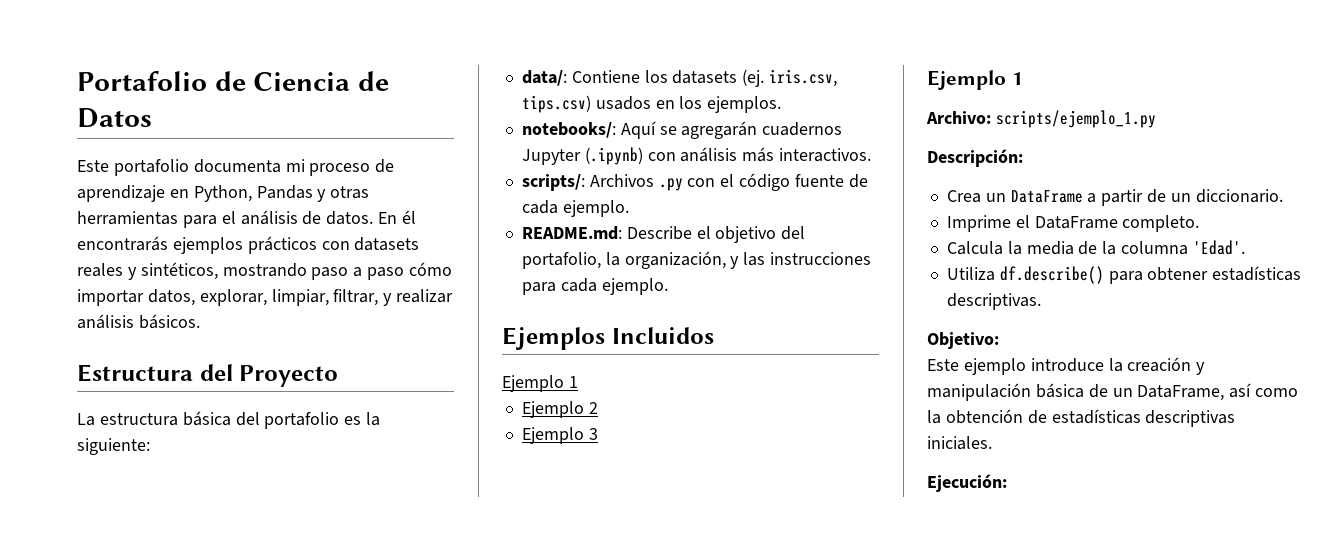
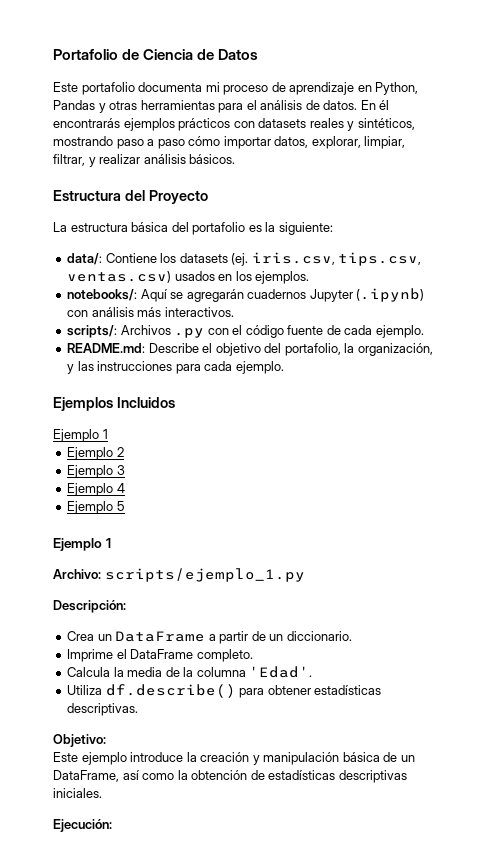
[521,95,591,113] tips.csv) -> [338,252,422,266] [67,271,172,283] tips.csv, ventas.csv)
(598, 434) none -> [67,483,125,496] [67,501,125,514] // Ejemplo 4 // Ejemplo 5

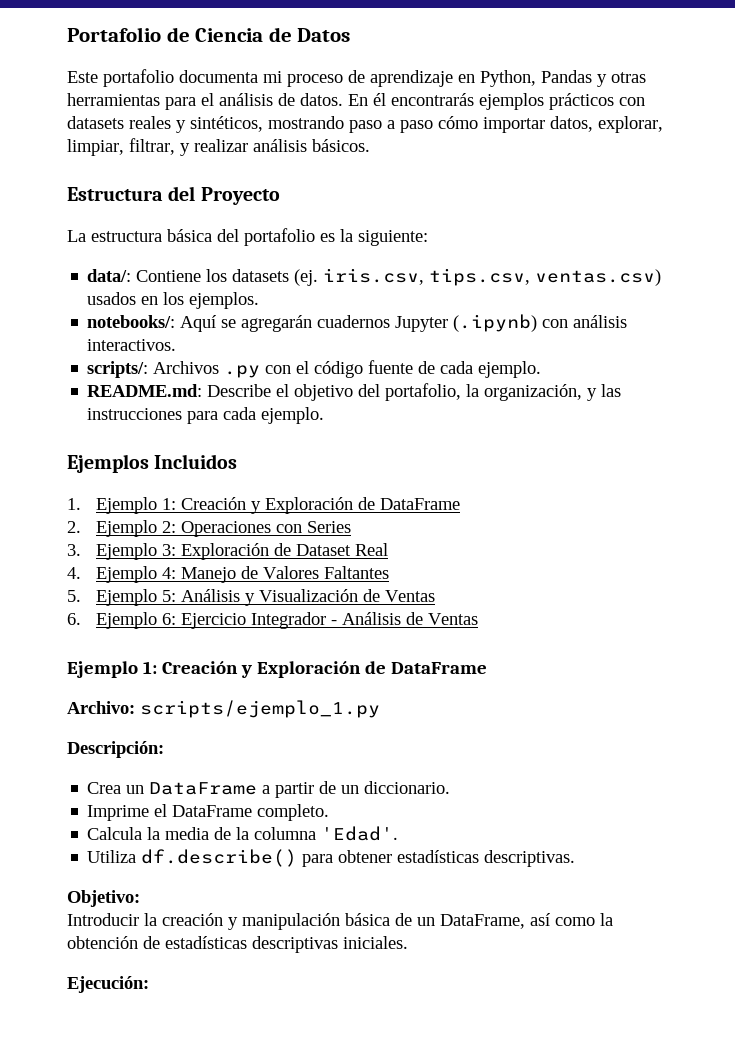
[137,307,162,317] más -> (628, 321) none
[53,429,108,442] [67,447,124,460] [67,465,125,478] [67,483,125,496] [67,501,125,514] [53,538,111,551] Ejemplo 1 // Ejemplo 2 // Ejemplo 3 // Ejemplo 4 // Ejemplo 5 // Ejemplo 1 -> [67,497,461,514] [67,520,352,537] [67,543,389,560] [67,566,390,583] [67,589,436,606] [67,612,479,629] [67,661,487,678] 1. Ejemplo 1: Creación y Exploración de DataFrame // 2. Ejemplo 2: Operaciones con Series // 3. Ejemplo 3: Exploración de Dataset Real // 4. Ejemplo 4: Manejo de Valores Faltantes // 5. Ejemplo 5: Análisis y Visualización de Ventas // 6. Ejemplo 6: Ejercicio Integrador - Análisis de Ventas // Ejemplo 1: Creación y Exploración de DataFrame
[53,752,184,765] Este ejemplo introduce -> [67,913,139,926] Introducir

